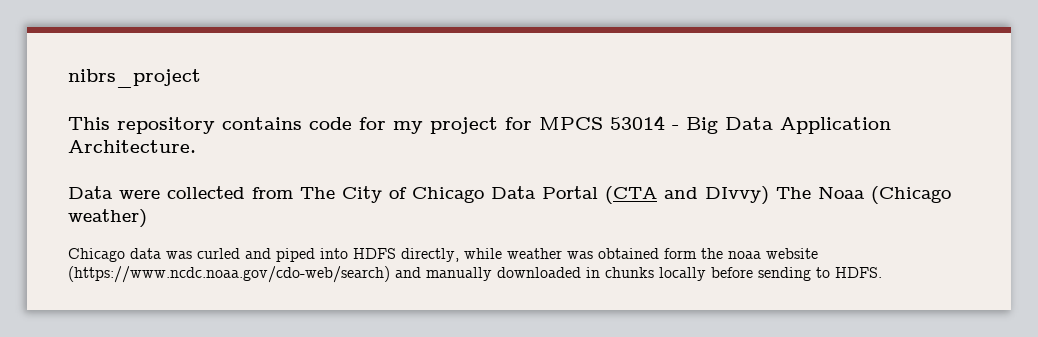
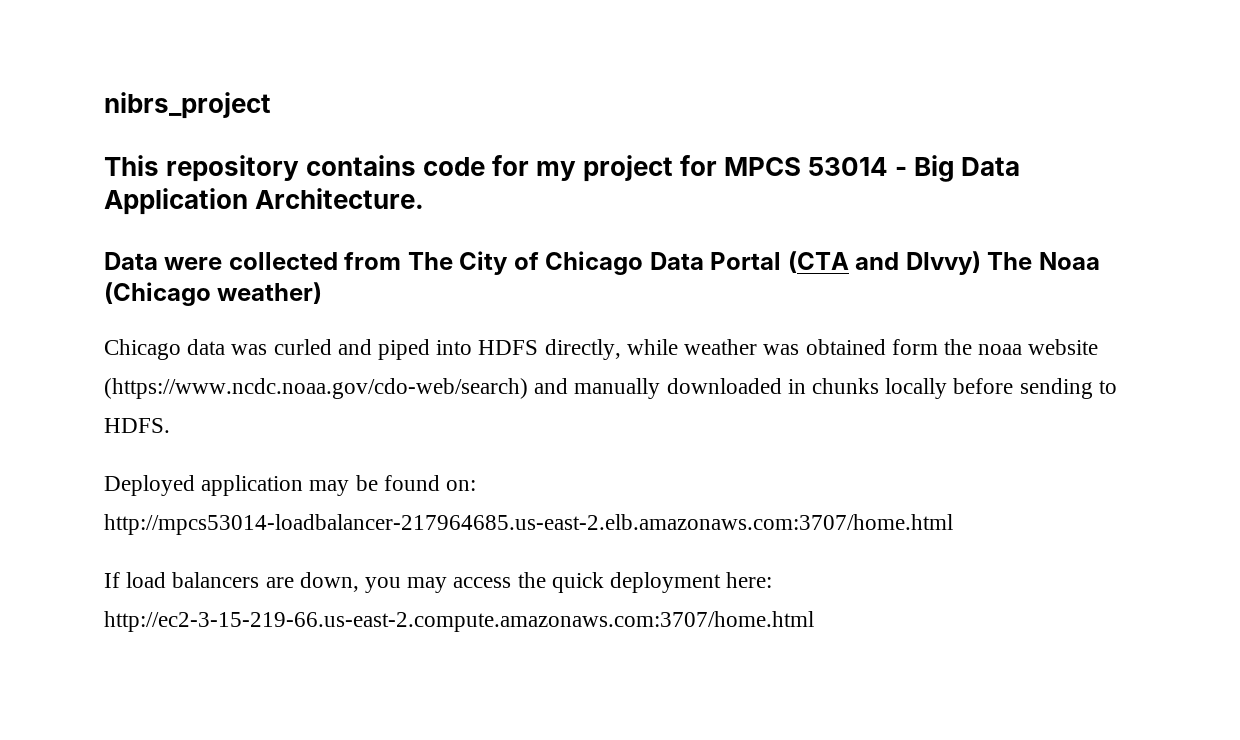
(882, 272) none -> [104,475,477,496] [104,514,953,535] [104,572,773,593] [104,611,814,632] // Deployed application may be found on: http://mpcs53014-loadbalancer-217964685.us-east-2.elb.amazonaws.com:3707/home.html // If load balancers are down, you may access the quick deployment here: http://ec2-3-15-219-66.us-east-2.compute.amazonaws.com:3707/home.html

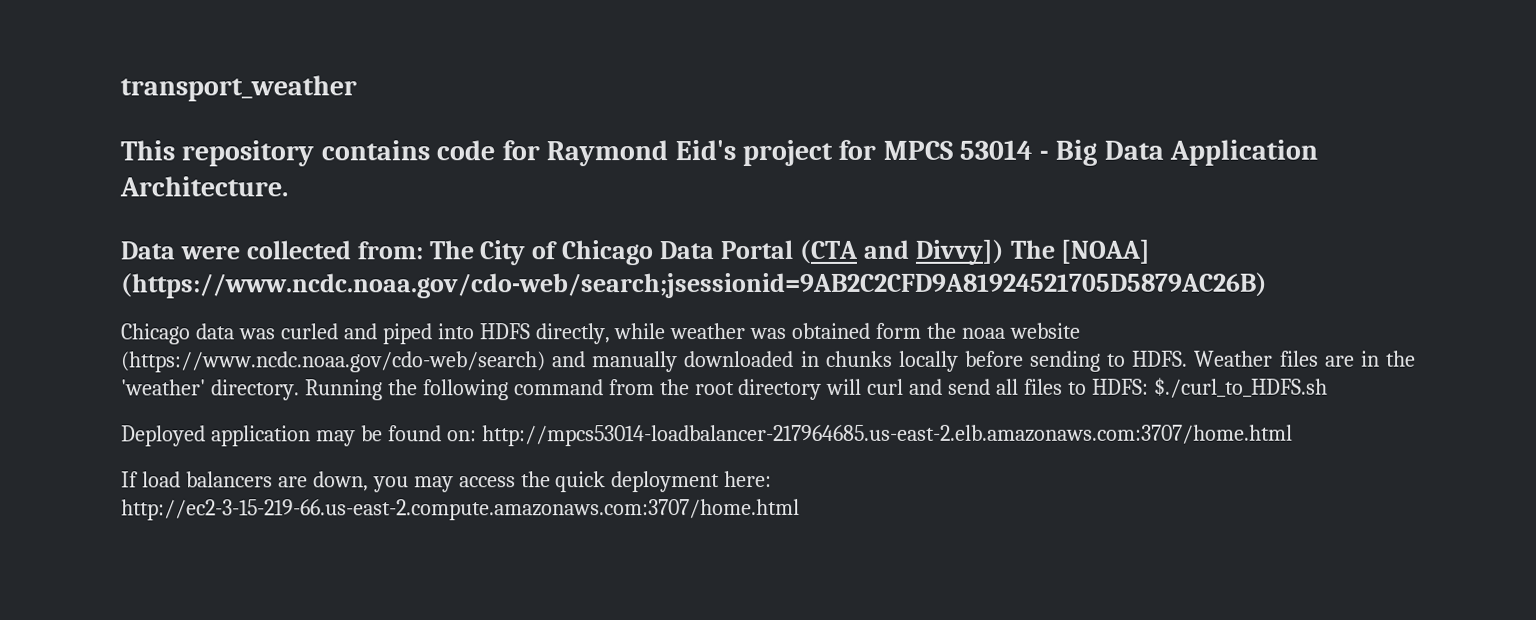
[104,92,271,119] nibrs_project -> [120,75,357,102] transport_weather
[536,161,577,181] my -> [546,140,736,167] Raymond Eid's
[344,252,402,270] from -> [356,241,423,260] from:
[905,251,1100,275] [104,282,323,306] DIvvy) The Noaa (Chicago weather) -> [914,239,1151,265] [120,272,1267,299] Divvy]) The [NOAA] (https://www.ncdc.noaa.gov/cdo-web/search;jsessionid=9AB2C2CFD9A81924521705D5879AC26B)
(170, 425) none -> [1194,350,1417,367] [121,377,1328,401] Weather files are in the 'weather' directory. Running the following command from the root directory will curl and send all files to HDFS: $./curl_to_HDFS.sh

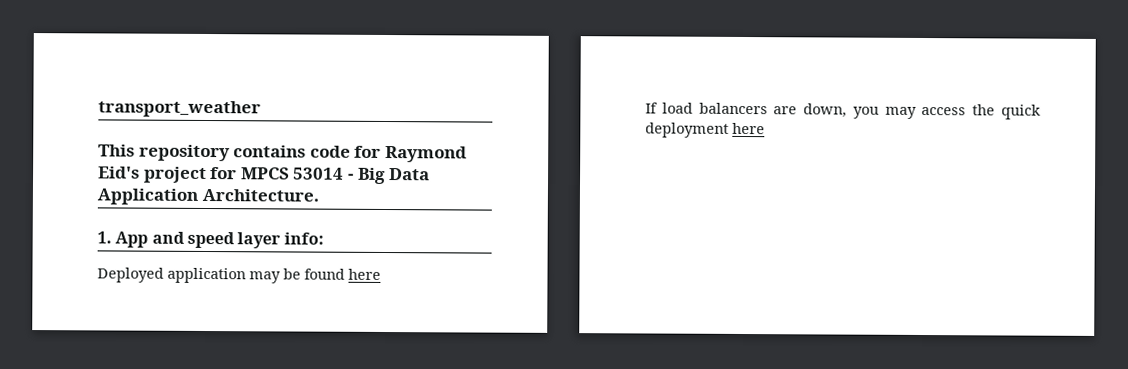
[120,239,1151,266] [120,272,1267,299] [121,322,1082,345] [121,350,1417,373] [121,377,1328,401] Data were collected from: The City of Chicago Data Portal (CTA and Divvy]) The [NOAA] (https://www.ncdc.noaa.gov/cdo-web/search;jsessionid=9AB2C2CFD9A81924521705D5879AC26B) // Chicago data was curled and piped into HDFS directly, while weather was obtained form the noaa website (https://www.ncdc.noaa.gov/cdo-web/search) and manually downloaded in chunks locally before sending to HDFS. Weather files are in the 'weather' directory. Running the following command from the root directory will curl and send all files to HDFS: $./curl_to_HDFS.sh -> [97,231,324,249] 1. App and speed layer info:
[446,424,1293,447] on: http://mpcs53014-loadbalancer-217964685.us-east-2.elb.amazonaws.com:3707/home.html -> [348,268,381,280] here
[724,470,773,488] [121,498,800,521] here: http://ec2-3-15-219-66.us-east-2.compute.amazonaws.com:3707/home.html -> [732,122,765,135] here

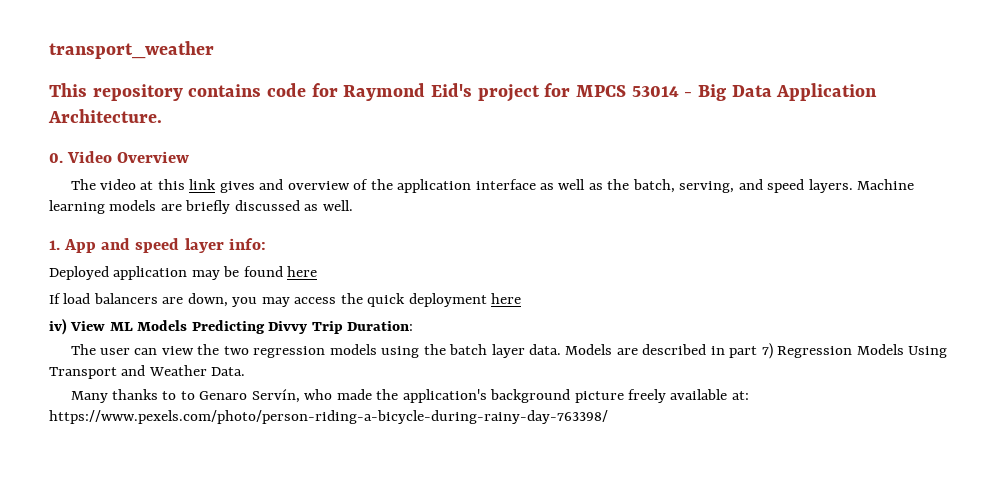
(319, 195) none -> [49,151,190,163] [70,179,915,193] [49,200,353,214] // 0. Video Overview // The video at this link gives and overview of the application interface as well as the batch, serving, and speed layers. Machine learning models are briefly discussed as well.
(765, 128) none -> [49,318,414,335] [70,343,948,359] [49,365,246,379] [70,389,749,403] [49,410,608,424] // iv) View ML Models Predicting Divvy Trip Duration: // The user can view the two regression models using the batch layer data. Models are described in part 7) Regression Models Using Transport and Weather Data. // Many thanks to to Genaro Servín, who made the application's background picture freely available at: https://www.pexels.com/photo/person-riding-a-bicycle-during-rainy-day-763398/

